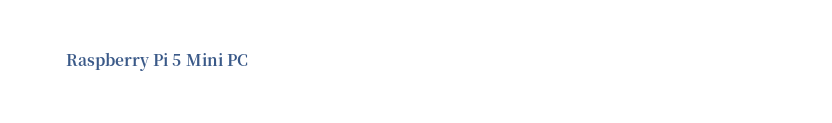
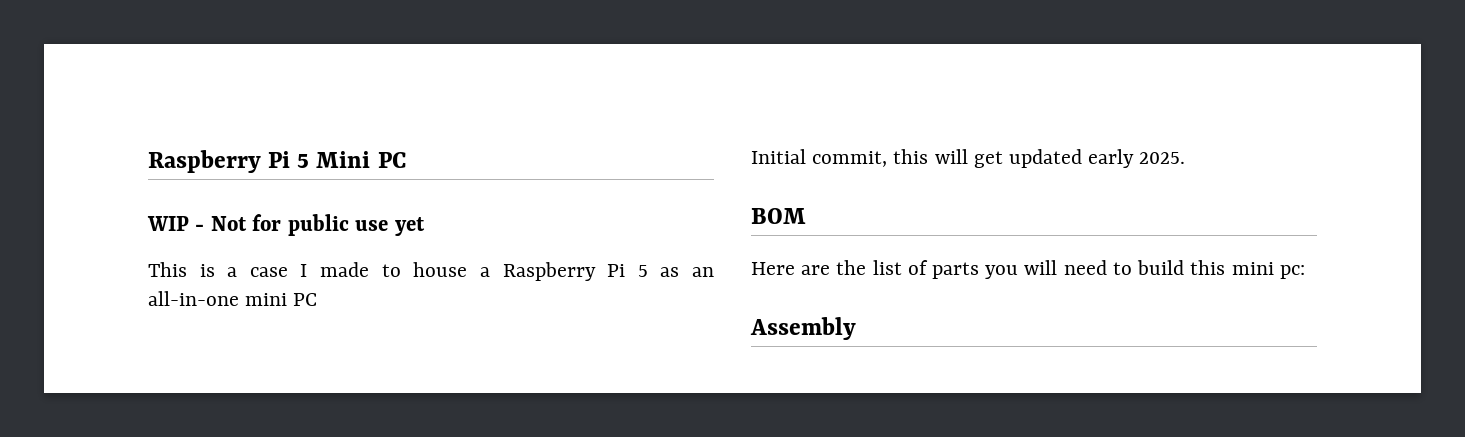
(248, 60) none -> [147,214,425,236] [148,262,715,281] [148,291,318,306] [751,149,1186,168] [751,208,806,224] [751,260,1305,279] [750,317,856,340] // WIP - Not for public use yet // This is a case I made to house a Raspberry Pi 5 as an all-in-one mini PC // Initial commit, this will get updated early 2025. // BOM // Here are the list of parts you will need to build this mini pc: // Assembly

